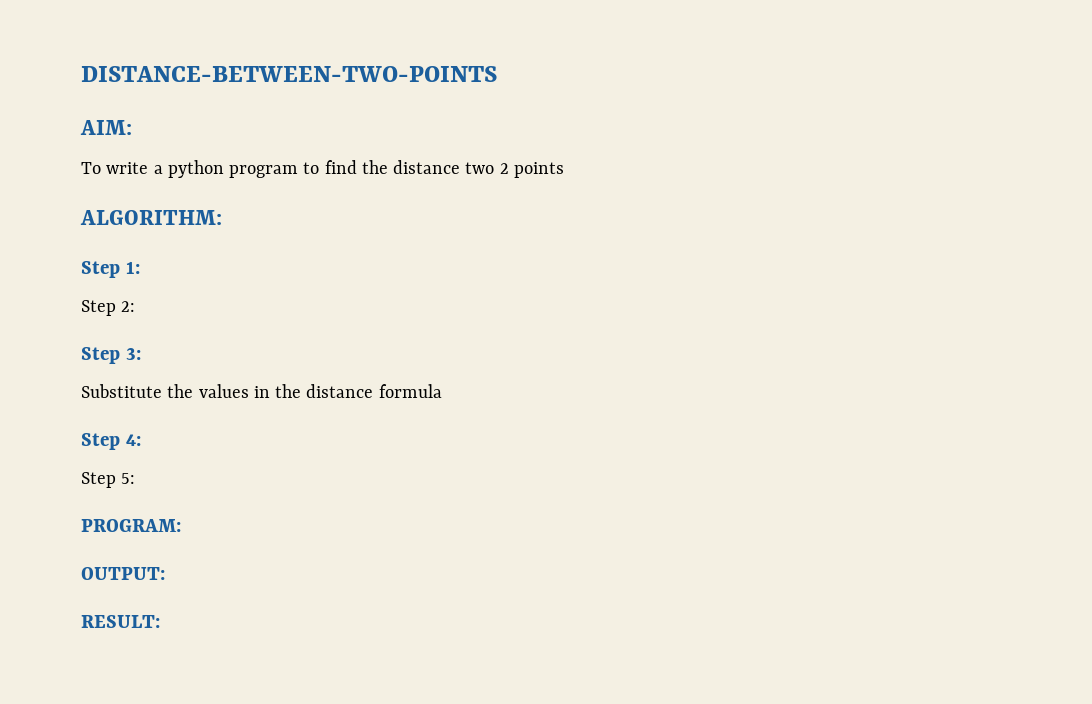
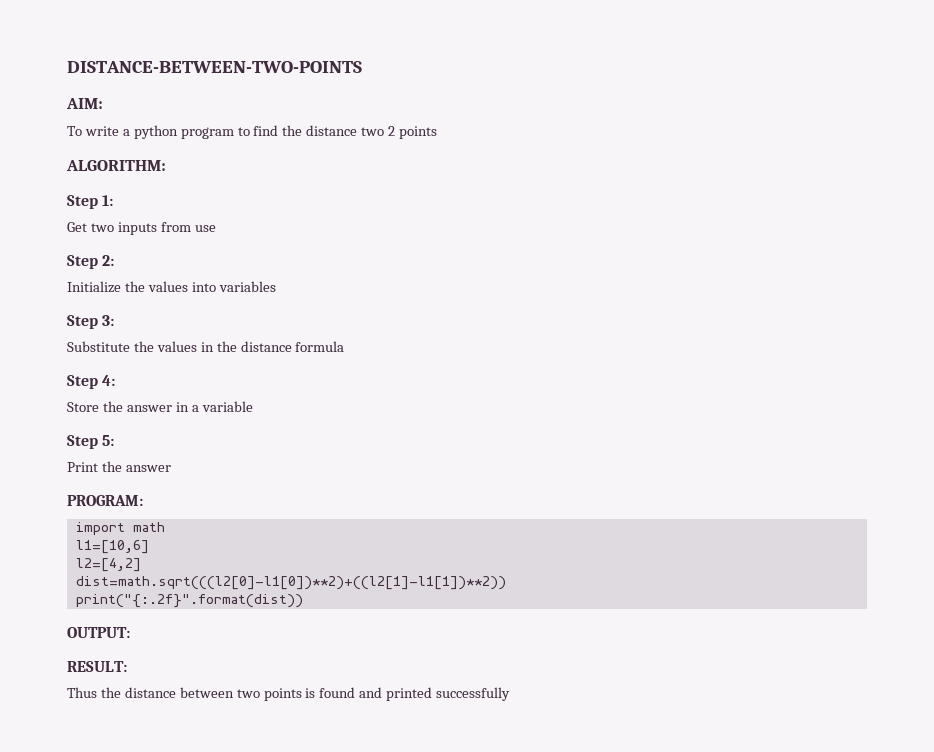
[81,300,136,316] Step 2: -> [67,222,216,235] [67,255,115,269] [67,281,276,293] Get two inputs from use // Step 2: // Initialize the values into variables
[81,472,136,488] [81,519,181,532] [81,567,165,580] [81,615,160,628] Step 5: // PROGRAM: // OUTPUT: // RESULT: -> [67,401,253,412] [67,435,115,449] [67,461,171,472] [67,495,143,506] [75,522,165,535] [75,540,149,554] [75,558,141,572] [75,576,506,590] [75,594,303,608] [67,627,130,638] [67,661,127,672] [67,687,511,701] Store the answer in a variable // Step 5: // Print the answer // PROGRAM: // import math // l1=[10,6] // l2=[4,2] // dist=math.sqrt(((l2[0]-l1[0])**2)+((l2[1]-l1[1])**2)) // print("{:.2f}".format(dist)) // OUTPUT: // RESULT: // Thus the distance between two points is found and printed successfully

